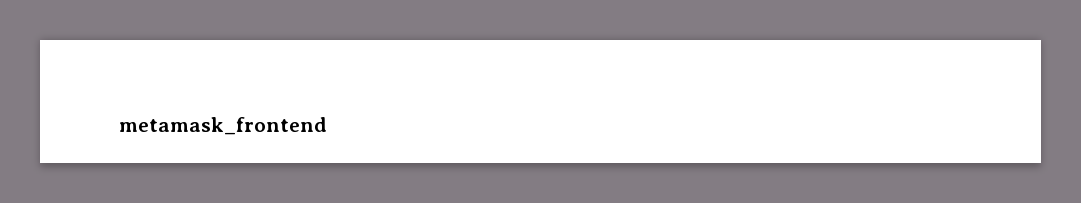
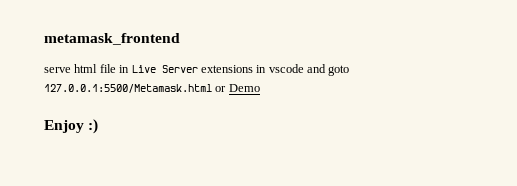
(327, 126) none -> [44,64,350,76] [44,84,260,93] [44,119,99,134] // serve html file in Live Server extensions in vscode and goto 127.0.0.1:5500/Metamask.html or Demo // Enjoy :)

